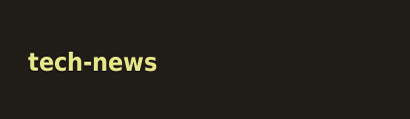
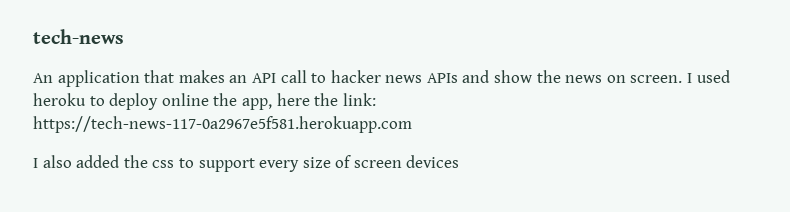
(158, 61) none -> [33,70,730,87] [33,93,376,110] [33,116,412,133] [33,155,460,172] // An application that makes an API call to hacker news APIs and show the news on screen. I used heroku to deploy online the app, here the link: https://tech-news-117-0a2967e5f581.herokuapp.com // I also added the css to support every size of screen devices

